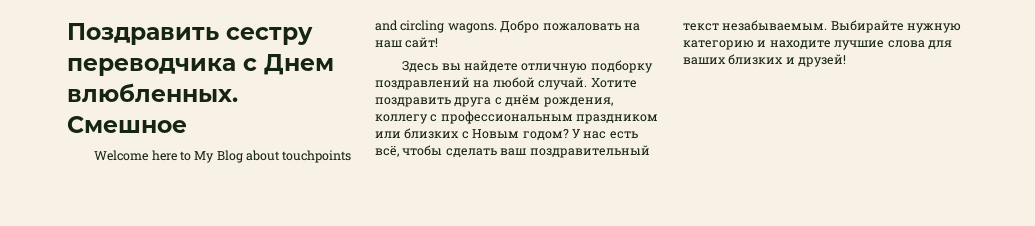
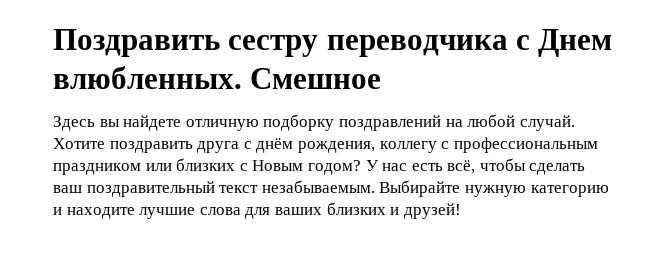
[94,150,352,163] [375,20,640,33] [375,37,439,48] // Welcome here to My Blog about touchpoints and circling wagons. Добро пожаловать на наш сайт! -> (382, 78) none

